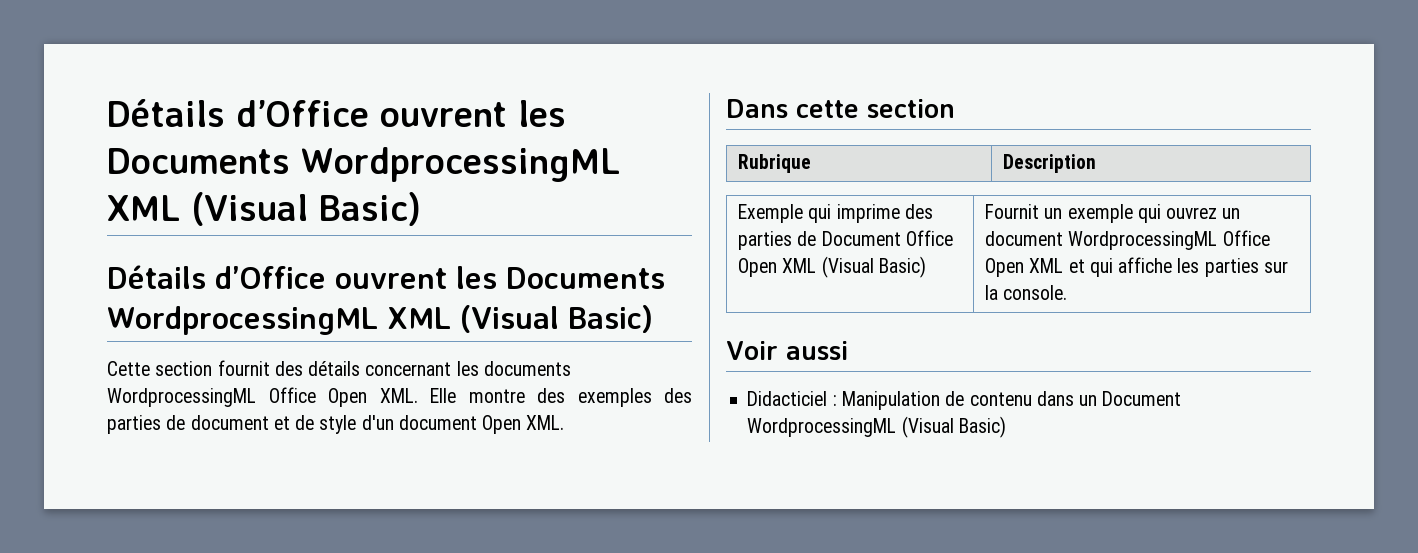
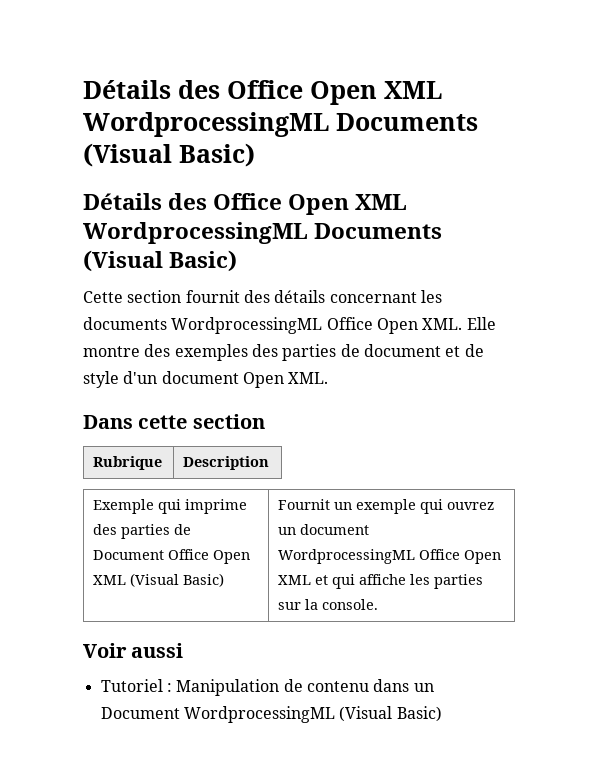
[107,99,566,127] [107,147,620,182] [107,192,421,226] [107,265,665,289] [107,306,451,335] Détails d’Office ouvrent les Documents WordprocessingML XML (Visual Basic) // Détails d’Office ouvrent les Documents WordprocessingML XML -> [83,80,442,105] [83,112,478,137] [83,143,255,167] [83,193,408,215] [83,222,443,244] Détails des Office Open XML WordprocessingML Documents (Visual Basic) // Détails des Office Open XML WordprocessingML Documents
[747,391,828,406] Didacticiel -> [100,679,163,692] Tutoriel

